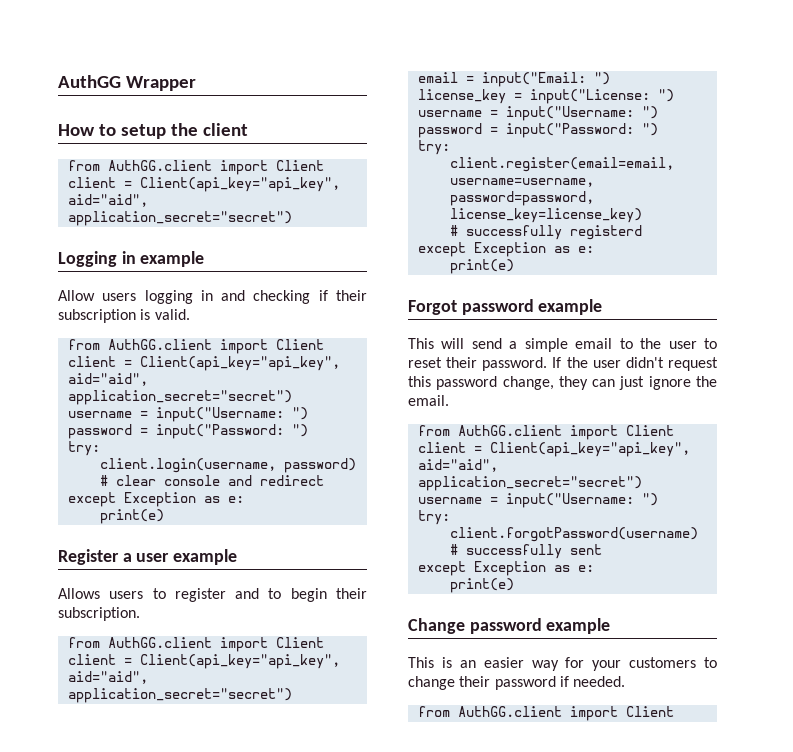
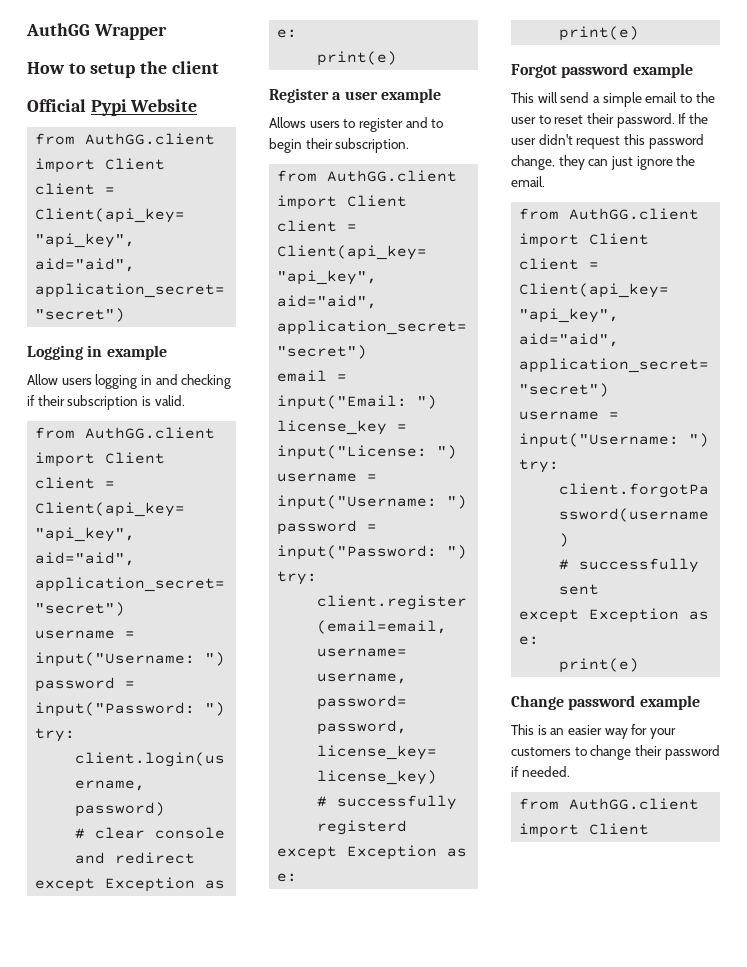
(248, 129) none -> [27,99,198,116] // Official Pypi Website

